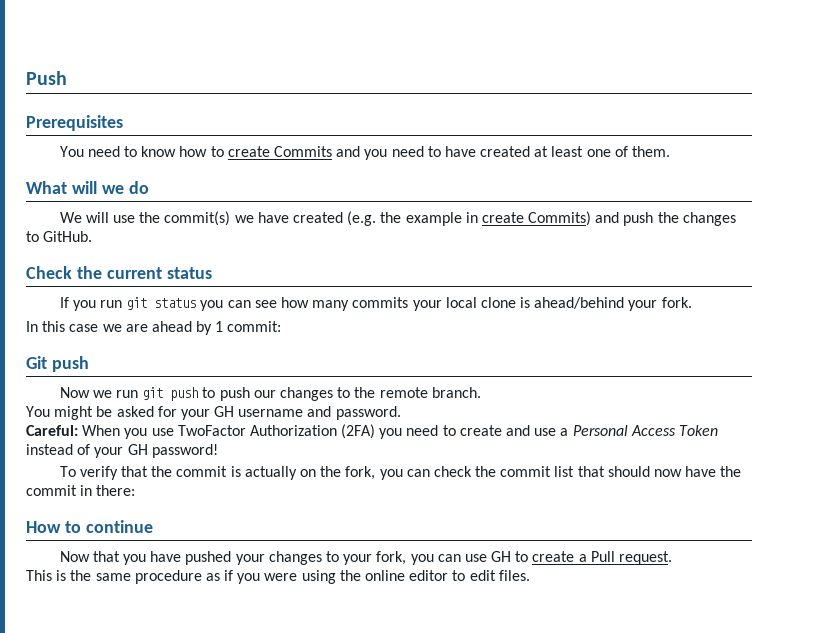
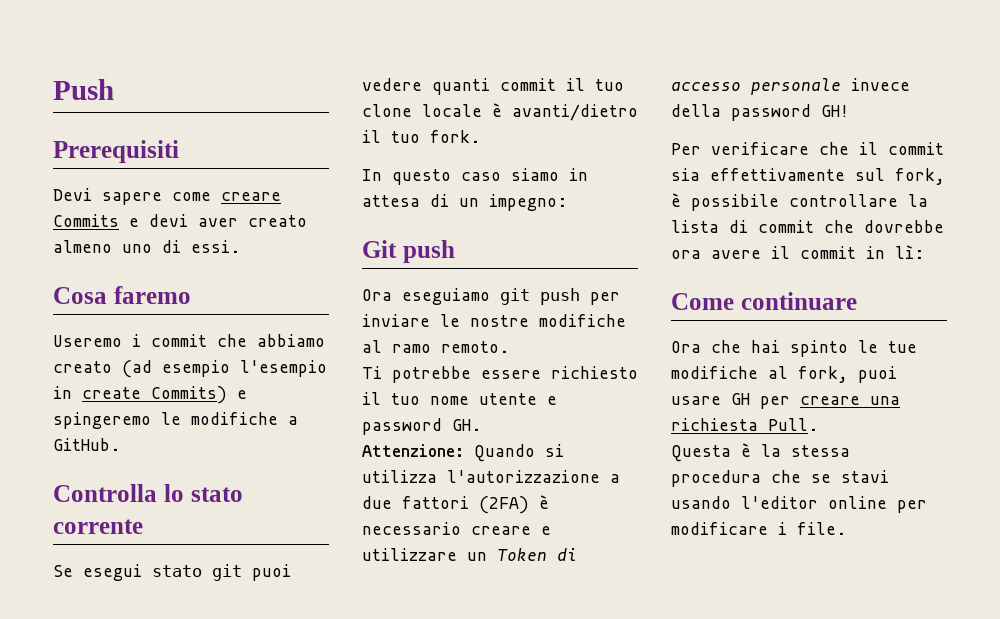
[26,115,123,131] [59,146,671,160] [26,181,149,194] [59,211,736,226] [26,231,93,242] [26,266,212,279] [59,297,692,311] [26,321,282,335] [26,356,89,372] [59,387,481,401] [26,406,401,420] [26,424,718,439] [26,444,218,458] [59,466,742,480] [26,485,136,496] [26,520,153,533] [59,551,673,565] [26,570,530,584] Prerequisites // You need to know how to create Commits and you need to have created at least one of them. // What will we do // We will use the commit(s) we have created (e.g. the example in create Commits) and push the changes to GitHub. // Check the current status // If you run git status you can see how many commits your local clone is ahead/behind your fork. // In this case we are ahead by 1 commit: // Git push // Now we run git push to push our changes to the remote branch. // You might be asked for your GH username and password. // Careful: When you use TwoFactor Authorization (2FA) you need to create and use a Personal Access Token instead of your GH password! // To verify that the commit is actually on the fork, you can check the commit list that should now have the commit in there: // How to continue // Now that you have pushed your changes to your fork, you can use GH to create a Pull request. // This is the same procedure as if you were using the online editor to edit files. -> [53,140,179,163] [53,188,281,205] [53,214,307,227] [53,240,240,253] [53,286,191,304] [53,334,325,347] [53,360,327,378] [53,386,247,404] [53,412,298,429] [53,438,120,451] [53,484,243,502] [53,519,143,534] [53,564,291,581] [362,78,624,95] [362,103,638,121] [362,130,480,143] [362,168,588,185] [362,194,567,211] [362,240,455,263] [362,288,620,305] [362,314,626,327] [362,340,509,353] [362,366,638,383] [362,392,557,405] [362,418,481,435] [362,444,564,462] [362,470,620,483] [362,495,549,514] [362,522,551,535] [362,548,577,561] [671,78,910,95] [671,104,849,121] [671,142,944,155] [671,168,945,185] [671,193,928,211] [671,220,944,233] [671,245,924,259] [671,292,857,310] [671,340,917,357] [671,366,897,383] [671,393,900,409] [671,418,818,431] [671,443,850,462] [671,470,889,487] [671,496,927,513] [671,522,846,535] Prerequisiti // Devi sapere come creare Commits e devi aver creato almeno uno di essi. // Cosa faremo // Useremo i commit che abbiamo creato (ad esempio l'esempio in create Commits) e spingeremo le modifiche a GitHub. // Controlla lo stato corrente // Se esegui stato git puoi vedere quanti commit il tuo clone locale è avanti/dietro il tuo fork. // In questo caso siamo in attesa di un impegno: // Git push // Ora eseguiamo git push per inviare le nostre modifiche al ramo remoto. // Ti potrebbe essere richiesto il tuo nome utente e password GH. // Attenzione: Quando si utilizza l'autorizzazione a due fattori (2FA) è necessario creare e utilizzare un Token di accesso personale invece della password GH! // Per verificare che il commit sia effettivamente sul fork, è possibile controllare la lista di commit che dovrebbe ora avere il commit in lì: // Come continuare // Ora che hai spinto le tue modifiche al fork, puoi usare GH per creare una richiesta Pull. // Questa è la stessa procedura che se stavi usando l'editor online per modificare i file.

